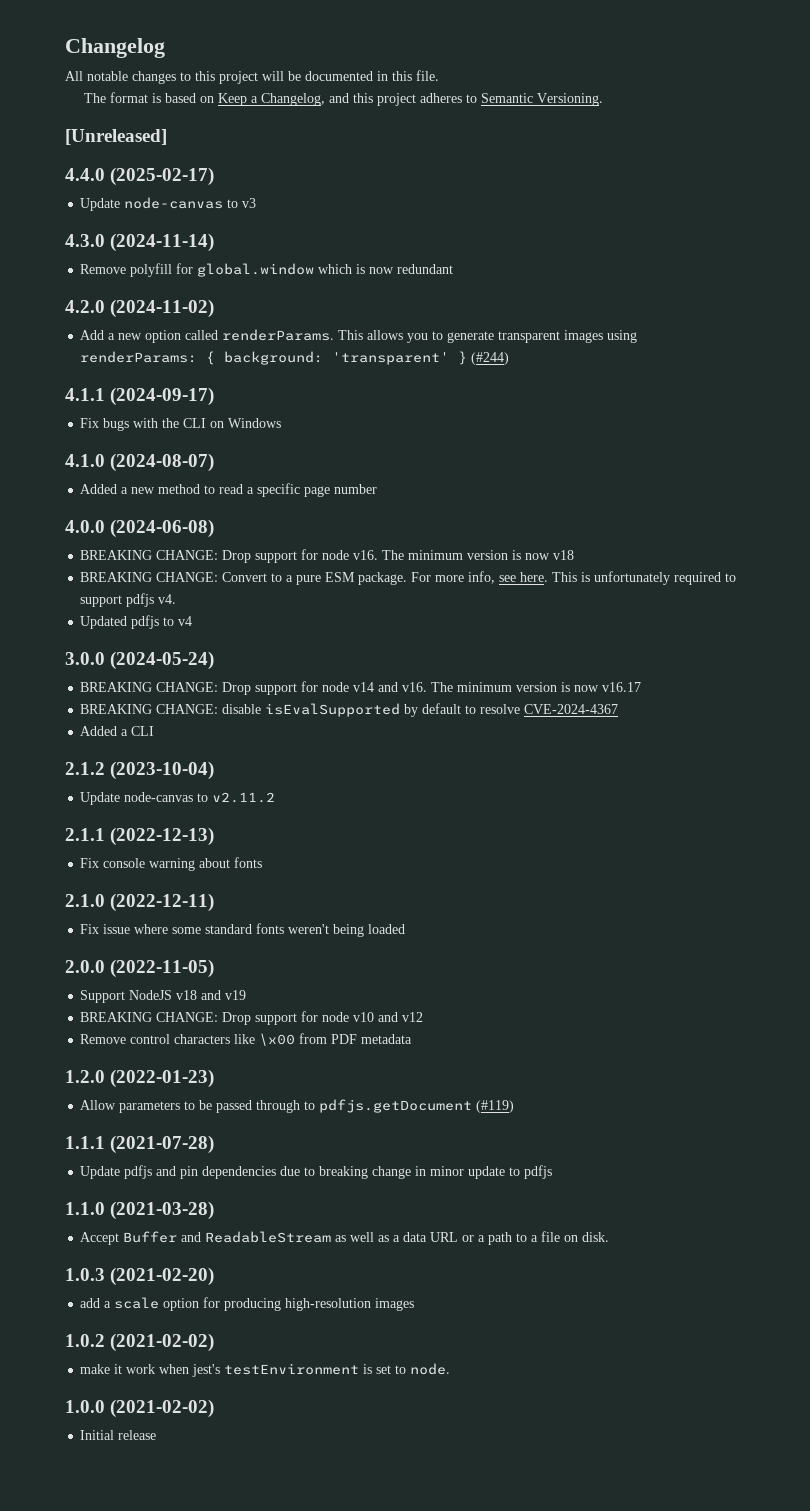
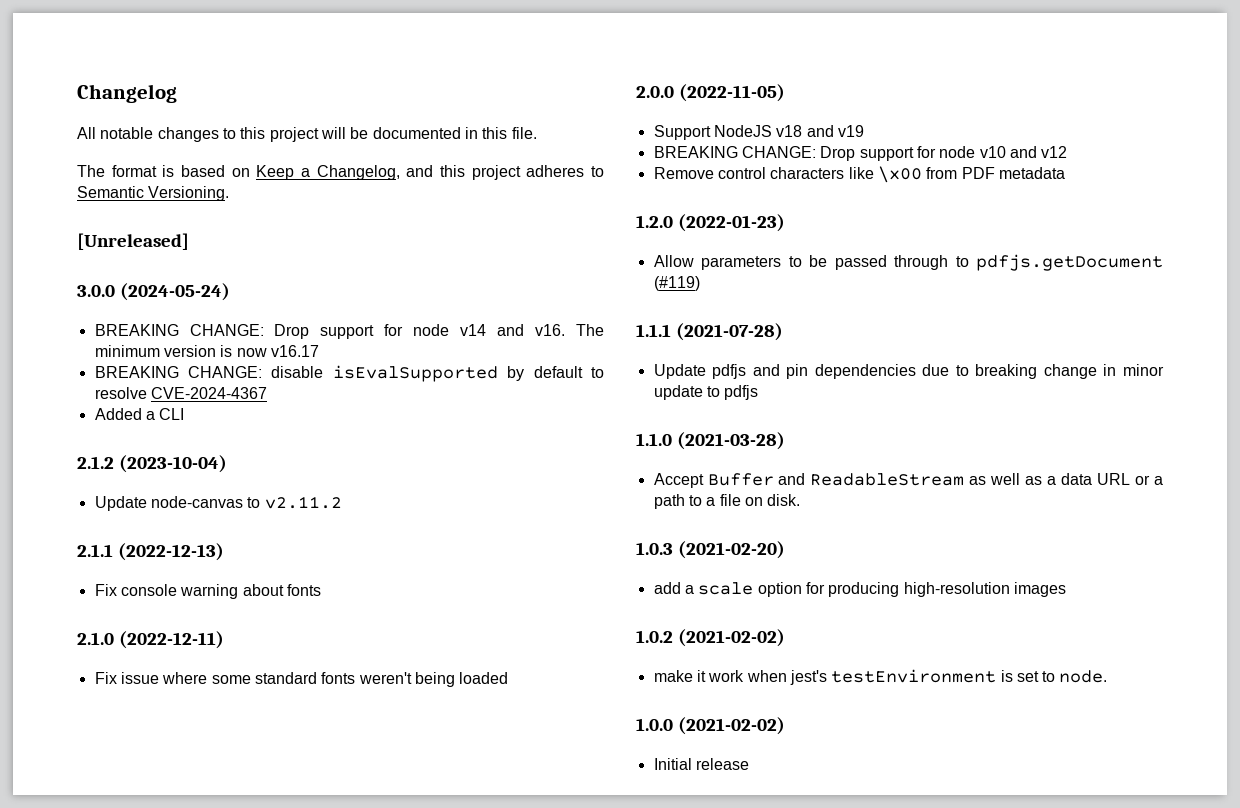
[65,167,215,186] [80,197,257,211] [65,233,215,252] [80,263,454,277] [65,299,215,318] [80,329,638,343] [80,351,510,365] [65,387,215,406] [80,418,282,431] [65,453,215,472] [80,483,378,497] [65,519,215,538] [80,549,575,563] [80,571,737,585] [80,593,177,607] [80,615,193,629] // 4.4.0 (2025-02-17) // Update node-canvas to v3 // 4.3.0 (2024-11-14) // Remove polyfill for global.window which is now redundant // 4.2.0 (2024-11-02) // Add a new option called renderParams. This allows you to generate transparent images using renderParams: { background: 'transparent' } (#244) // 4.1.1 (2024-09-17) // Fix bugs with the CLI on Windows // 4.1.0 (2024-08-07) // Added a new method to read a specific page number // 4.0.0 (2024-06-08) // BREAKING CHANGE: Drop support for node v16. The minimum version is now v18 // BREAKING CHANGE: Convert to a pure ESM package. For more info, see here. This is unfortunately required to support pdfjs v4. // Updated pdfjs to v4 -> (189, 241) none

